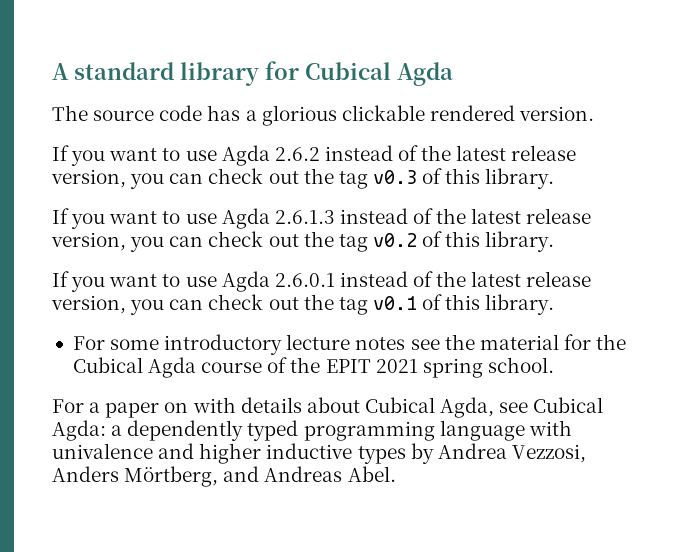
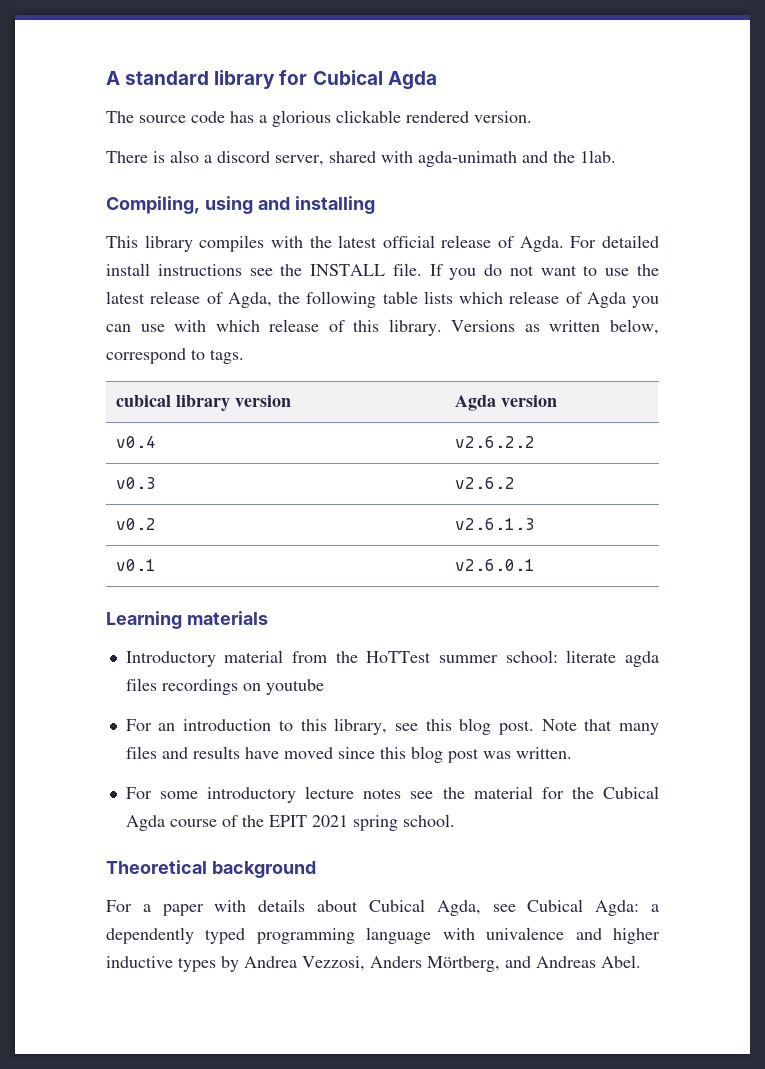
[52,145,577,166] [51,168,555,189] [52,208,592,229] [51,231,555,252] [52,271,592,292] [51,294,555,315] If you want to use Agda 2.6.2 instead of the latest release version, you can check out the tag v0.3 of this library. // If you want to use Agda 2.6.1.3 instead of the latest release version, you can check out the tag v0.2 of this library. // If you want to use Agda 2.6.0.1 instead of the latest release version, you can check out the tag v0.1 of this library. -> [106,150,616,167] [106,196,375,214] [106,235,659,252] [106,263,659,280] [106,291,659,308] [106,319,660,336] [106,348,244,364] [116,395,292,411] [455,395,558,411] [116,436,157,448] [455,436,536,448] [116,477,157,489] [455,477,516,489] [116,518,157,530] [455,518,536,530] [116,559,157,571] [455,559,536,571] [106,611,268,629] [125,650,659,667] [125,678,324,695] [125,718,659,735] [125,746,572,763] There is also a discord server, shared with agda-unimath and the 1lab. // Compiling, using and installing // This library compiles with the latest official release of Agda. For detailed install instructions see the INSTALL file. If you do not want to use the latest release of Agda, the following table lists which release of Agda you can use with which release of this library. Versions as written below, correspond to tags. // cubical library version | Agda version // v0.4 | v2.6.2.2 // v0.3 | v2.6.2 // v0.2 | v2.6.1.3 // v0.1 | v2.6.0.1 // Learning materials // Introductory material from the HoTTest summer school: literate agda files recordings on youtube // For an introduction to this library, see this blog post. Note that many files and results have moved since this blog post was written.
(554, 365) none -> [106,860,316,878] // Theoretical background
[164,402,189,413] on -> (204, 910) none

